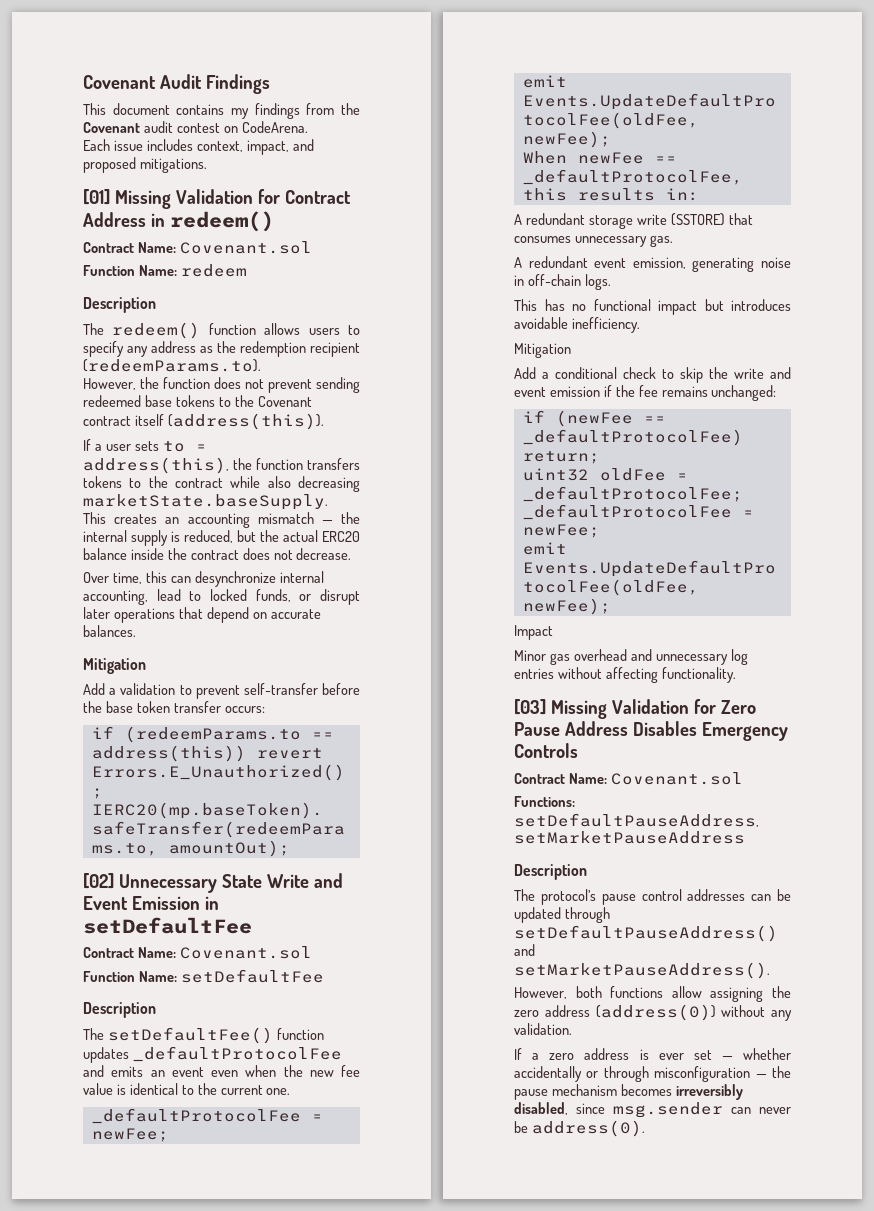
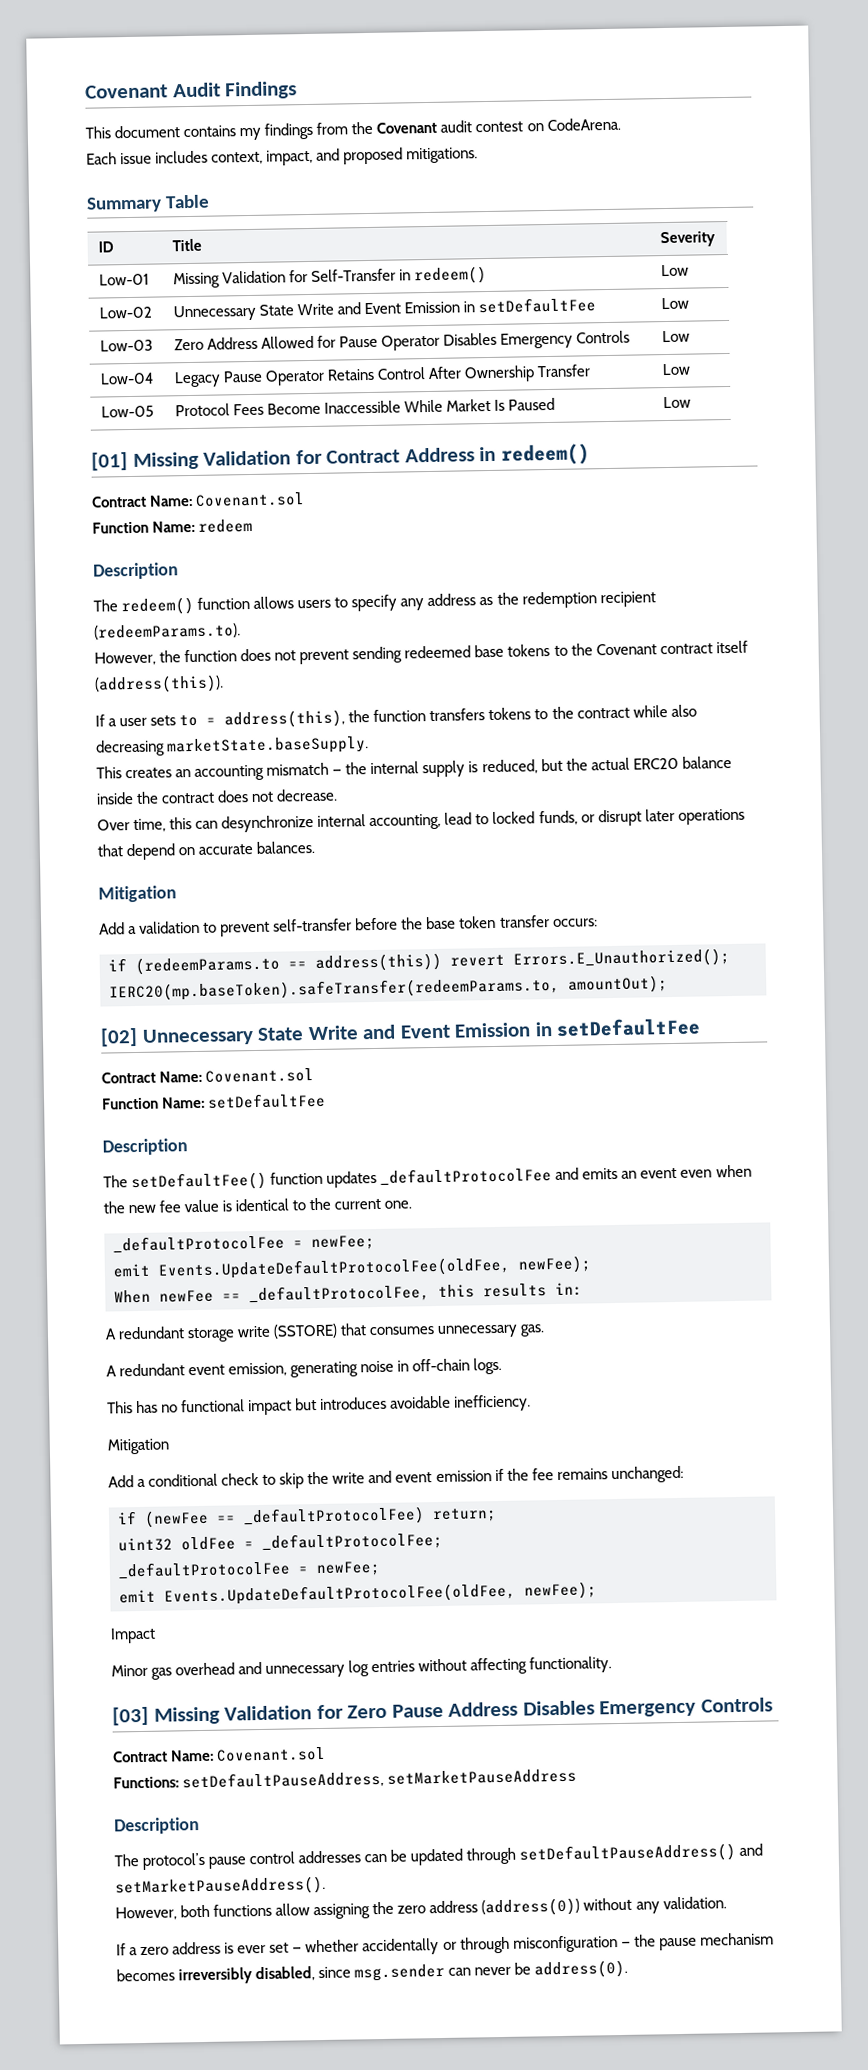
(207, 165) none -> [86,194,211,213] [97,241,114,253] [171,238,202,252] [659,231,716,248] [98,273,149,286] [172,266,488,289] [660,264,689,277] [98,306,152,319] [172,297,597,322] [660,297,689,310] [99,339,153,352] [173,330,631,351] [661,330,690,343] [99,372,154,385] [173,364,591,388] [661,363,690,376] [100,405,154,418] [174,397,556,417] [662,396,691,409] // Summary Table // ID | Title | Severity // Low-01 | Missing Validation for Self-Transfer in redeem() | Low // Low-02 | Unnecessary State Write and Event Emission in setDefaultFee | Low // Low-03 | Zero Address Allowed for Pause Operator Disables Emergency Controls | Low // Low-04 | Legacy Pause Operator Retains Control After Ownership Transfer | Low // Low-05 | Protocol Fees Become Inaccessible While Market Is Paused | Low

